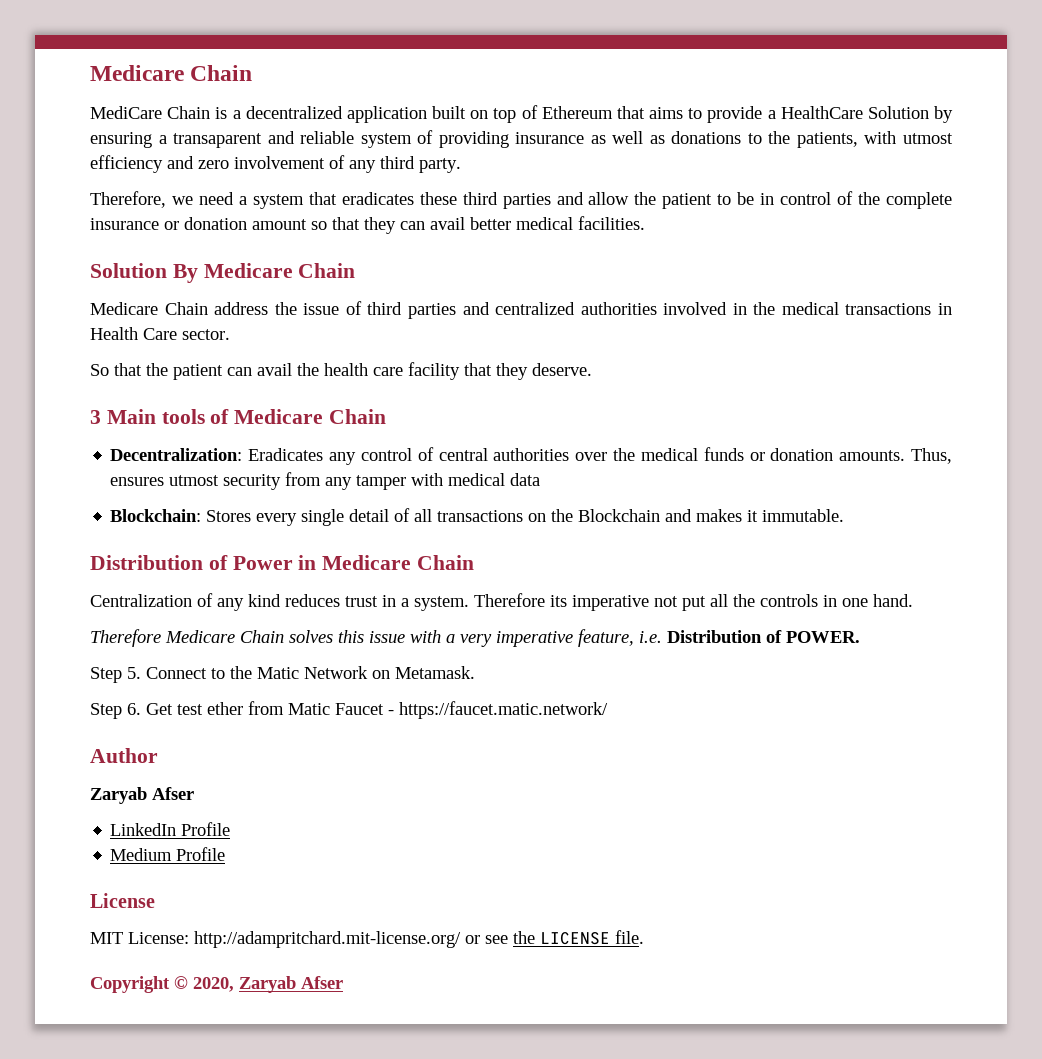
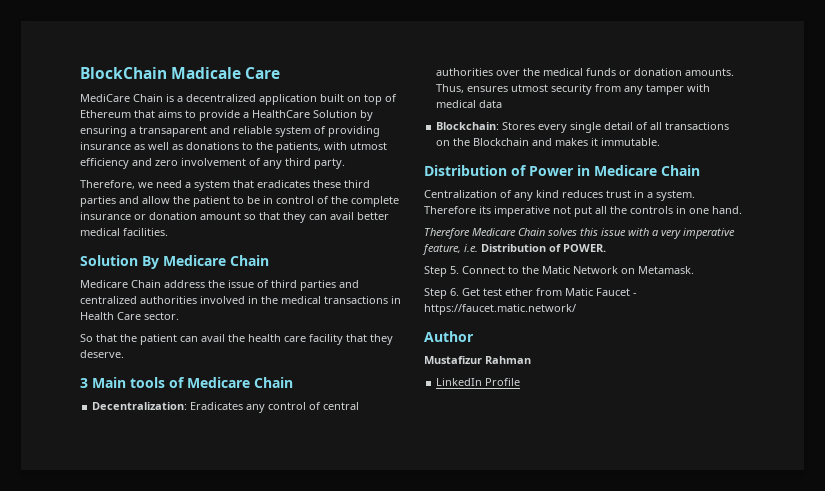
[90,65,253,81] Medicare Chain -> [80,67,281,79] BlockChain Madicale Care
[90,787,194,804] Zaryab Afser -> [424,356,531,364] Mustafizur Rahman
[110,847,226,861] [90,893,155,908] [90,930,644,948] [90,976,343,993] // Medium Profile // License // MIT License: http://adampritchard.mit-license.org/ or see the LICENSE file. // Copyright © 2020, Zaryab Afser -> (521, 382) none

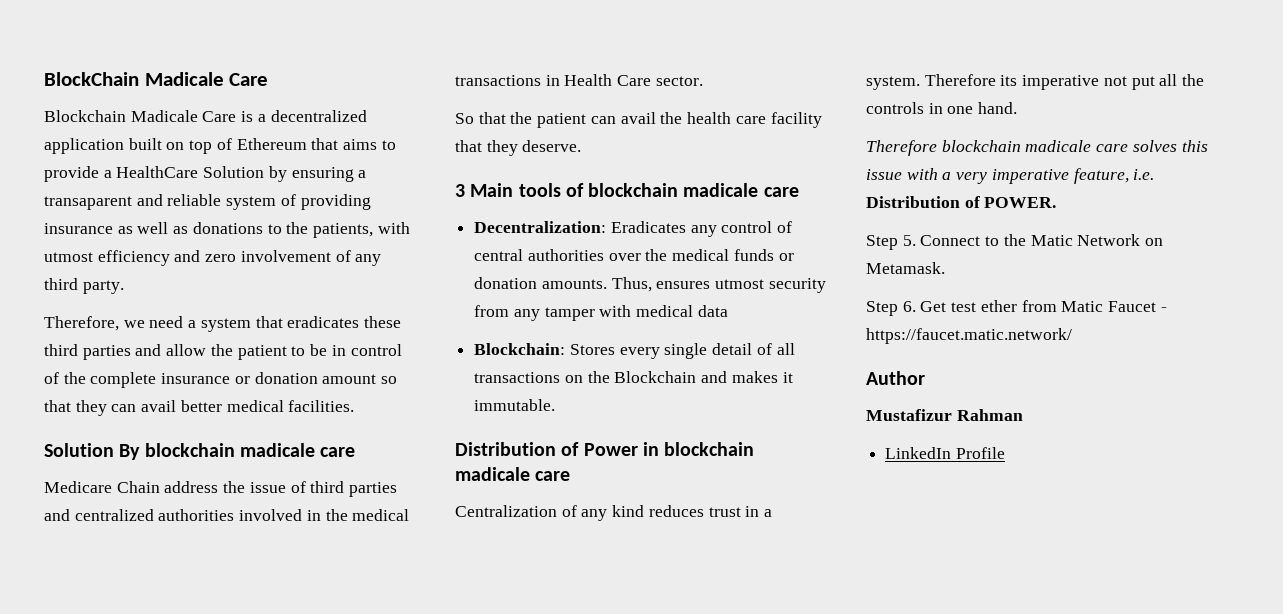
[80,94,163,102] MediCare Chain -> [44,110,237,122] Blockchain Madicale Care
[163,255,269,266] Medicare Chain -> [144,443,356,457] blockchain madicale care
[187,377,293,388] Medicare Chain -> [588,183,799,197] blockchain madicale care
[594,165,700,176] Medicare Chain -> [664,442,755,456] [455,467,571,481] blockchain madicale care
[472,228,545,236] Medicare Chain -> [941,140,1129,152] blockchain madicale care

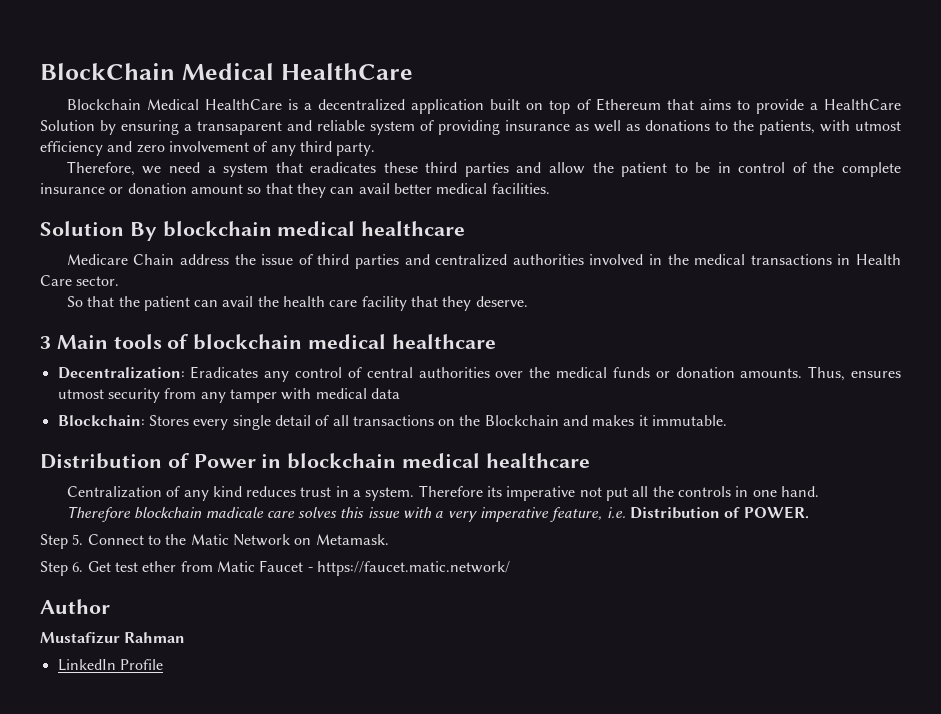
[144,72,269,86] [44,110,237,122] Madicale Care // Blockchain Madicale Care -> [181,63,413,80] [66,99,283,110] Medical HealthCare // Blockchain Medical HealthCare
[239,443,356,457] madicale care -> [277,221,466,236] medical healthcare
[683,183,799,197] madicale care -> [308,334,496,349] medical healthcare
[455,467,571,481] madicale care -> [402,453,590,468] medical healthcare

